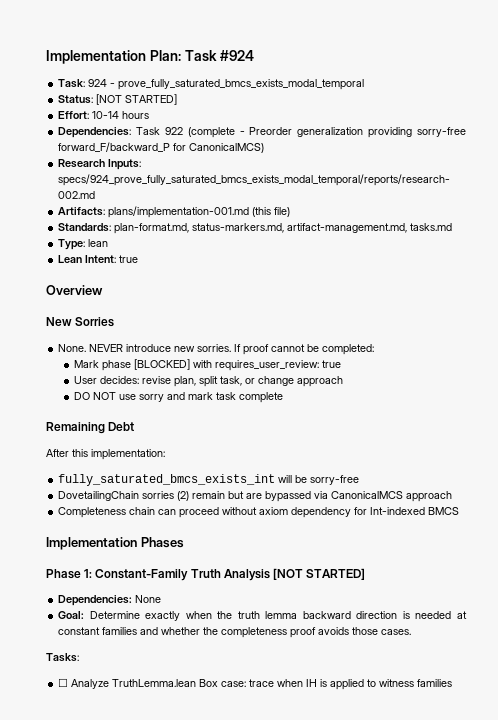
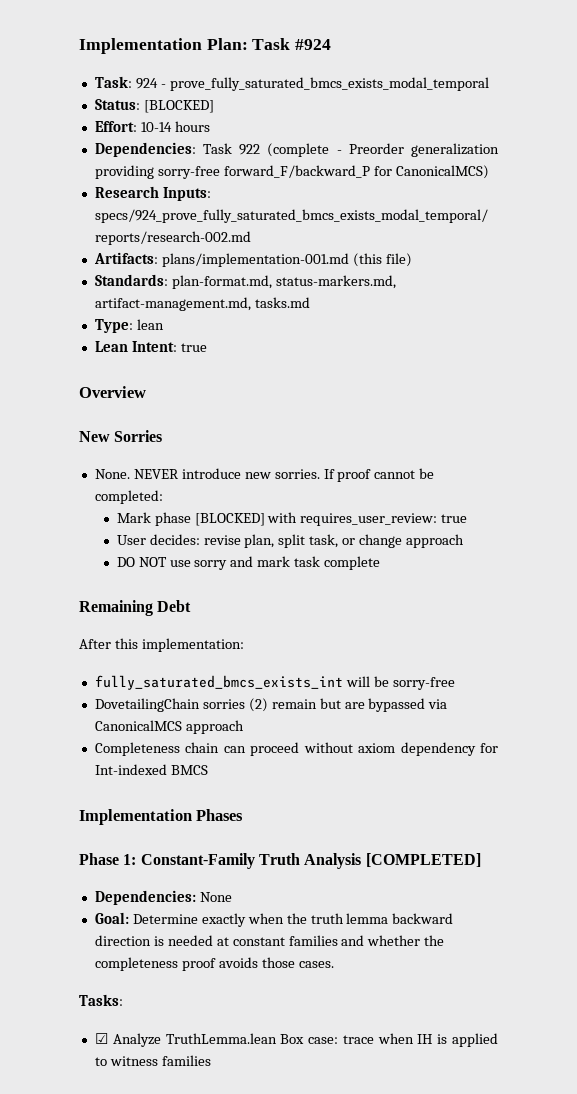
[96,94,178,105] [NOT STARTED] -> [143,100,214,113] [BLOCKED]
[273,568,366,580] [NOT STARTED] -> [365,853,481,867] [COMPLETED]
[58,678,69,687] ☐ -> [94,1033,108,1044] ☑

